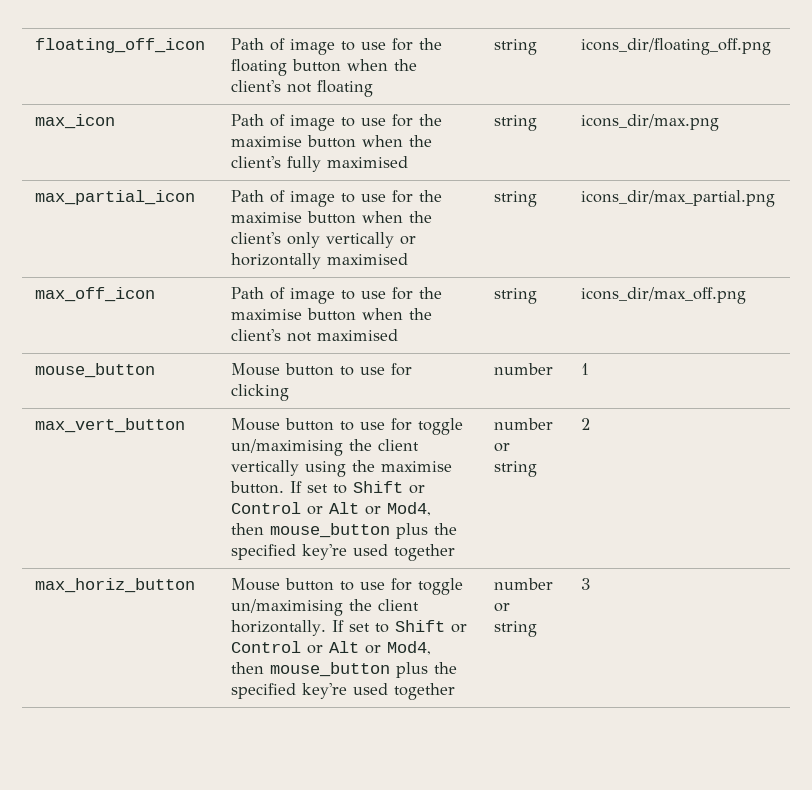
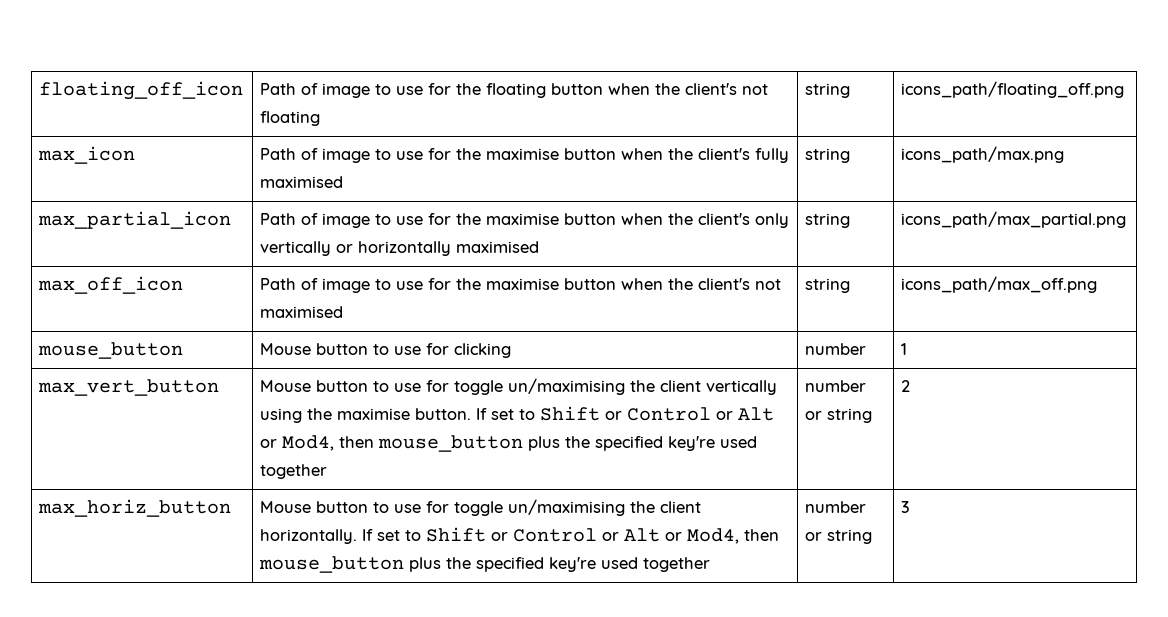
[580,38,771,55] icons_dir/floating_off.png -> [901,81,1125,98] icons_path/floating_off.png
[580,114,719,131] icons_dir/max.png -> [901,146,1065,163] icons_path/max.png
[580,190,775,207] icons_dir/max_partial.png -> [901,211,1127,228] icons_path/max_partial.png
[580,287,746,304] icons_dir/max_off.png -> [901,276,1098,293] icons_path/max_off.png

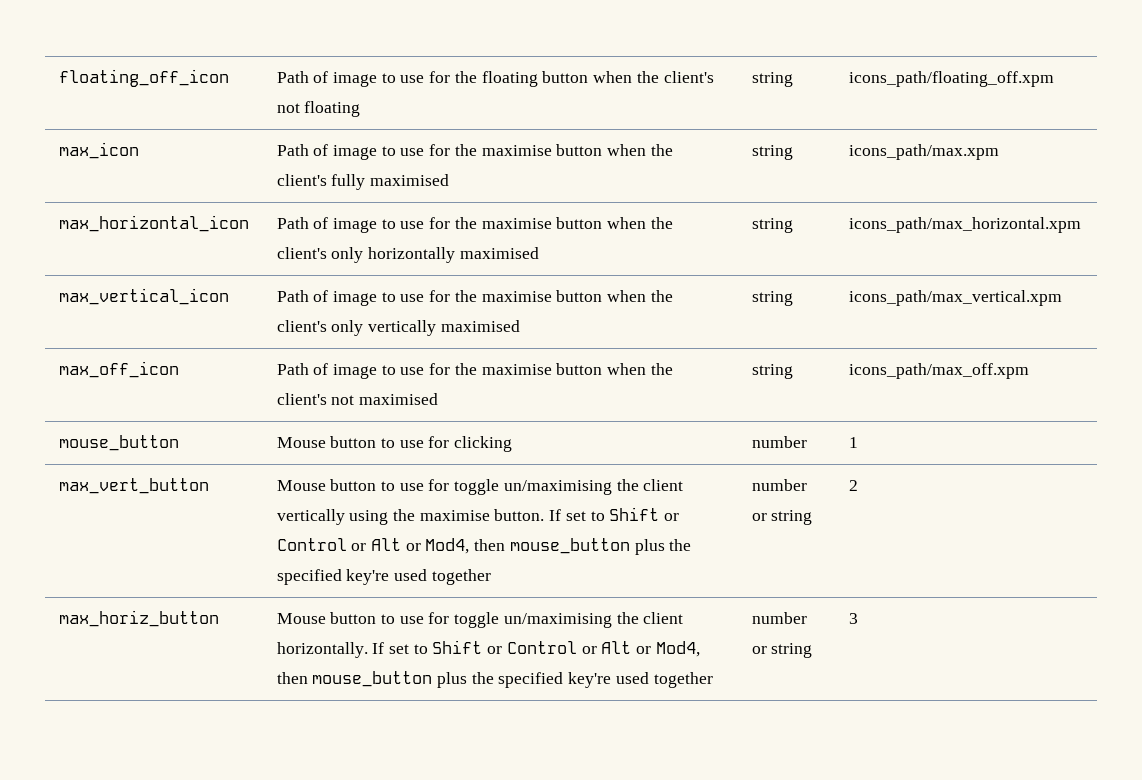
[901,81,1125,98] icons_path/floating_off.png -> [848,71,1054,87] icons_path/floating_off.xpm
[901,146,1065,163] [38,211,232,229] icons_path/max.png // max_partial_icon -> [848,144,999,160] [58,215,249,232] [276,217,673,233] [276,247,539,263] [751,218,793,233] [848,217,1081,233] [58,288,229,305] icons_path/max.xpm // max_horizontal_icon | Path of image to use for the maximise button when the client's only horizontally maximised | string | icons_path/max_horizontal.xpm // max_vertical_icon
[336,241,540,256] [805,213,851,228] [901,211,1127,228] or horizontally maximised | string | icons_path/max_partial.png -> [440,320,520,332] [751,291,793,306] [848,290,1062,306] maximised | string | icons_path/max_vertical.xpm
[901,276,1098,293] icons_path/max_off.png -> [848,363,1029,379] icons_path/max_off.xpm

